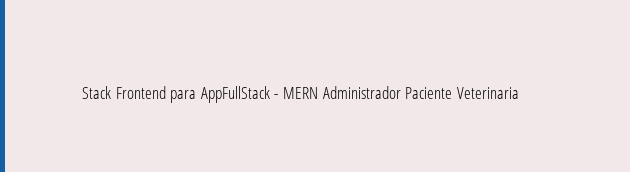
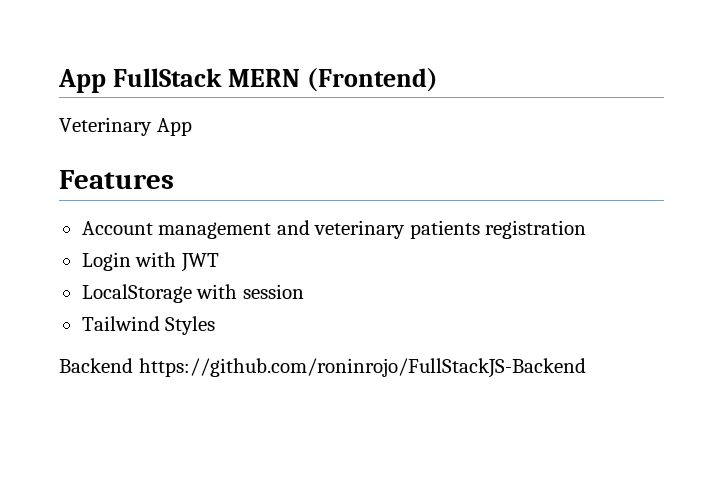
[82,86,519,103] Stack Frontend para AppFullStack - MERN Administrador Paciente Veterinaria -> [58,68,438,93] [59,117,192,136] [59,170,174,189] [81,220,587,239] [81,252,219,272] [81,284,304,303] [81,316,216,335] [59,358,586,378] App FullStack MERN (Frontend) // Veterinary App // Features // Account management and veterinary patients registration // Login with JWT // LocalStorage with session // Tailwind Styles // Backend https://github.com/roninrojo/FullStackJS-Backend

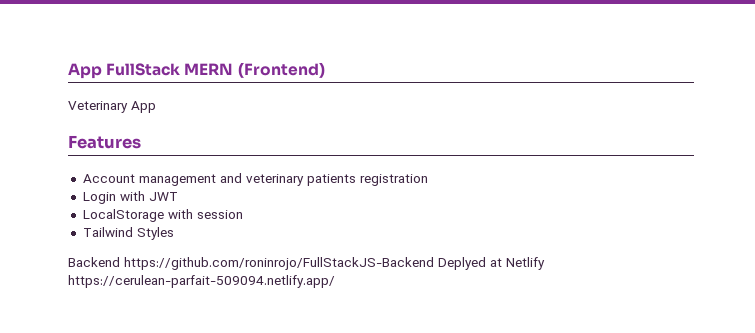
(586, 368) none -> [438,257,545,270] [68,275,335,288] Deplyed at Netlify https://cerulean-parfait-509094.netlify.app/

